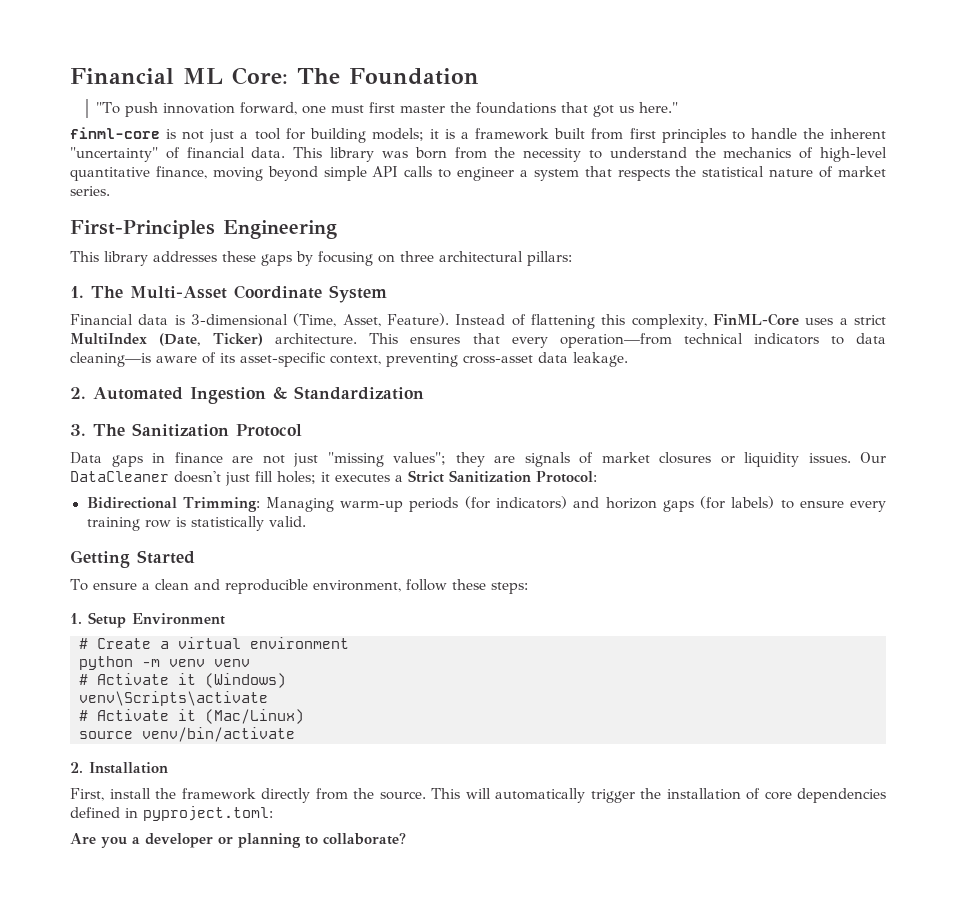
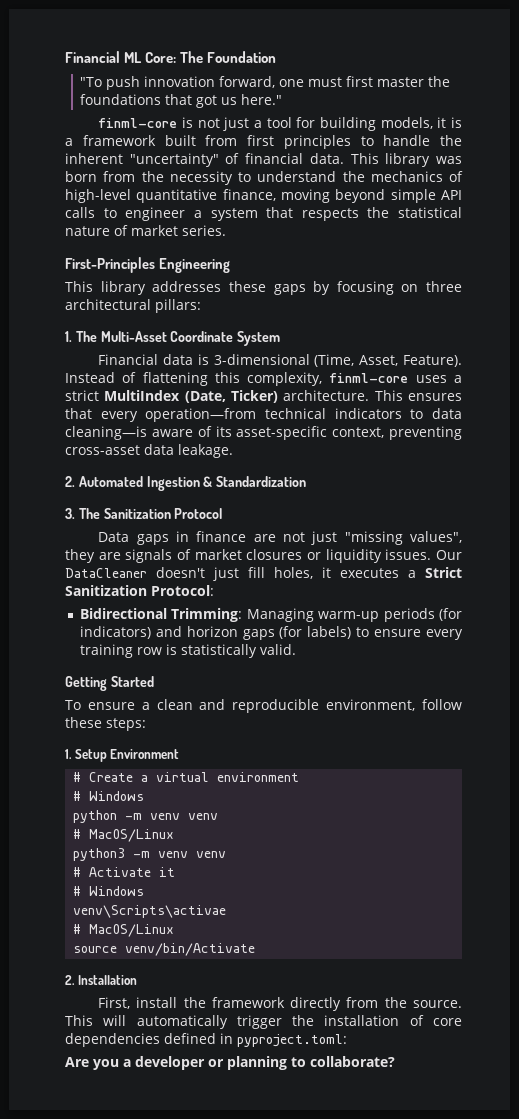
[371,128,424,141] models; -> [380,117,433,129] models,
[712,313,799,326] FinML-Core -> [329,373,409,383] finml-core
[393,452,446,465] values"; -> [409,531,462,543] values",
[277,471,316,484] holes; -> [274,567,313,579] holes,
(349, 643) none -> [73,791,145,801] // # Windows
[79,673,286,688] [79,691,268,706] [79,709,304,724] // # Activate it (Windows) // venv\Scripts\activate // # Activate it (Mac/Linux) -> [73,829,175,842] [73,848,227,861] [73,867,176,877] [73,886,145,896] [73,905,227,918] [73,924,175,937] // # MacOS/Linux // python3 -m venv venv // # Activate it // # Windows // venv\Scripts\activae // # MacOS/Linux
[142,727,295,742] venv/bin/activate -> [125,943,256,956] venv/bin/Activate

